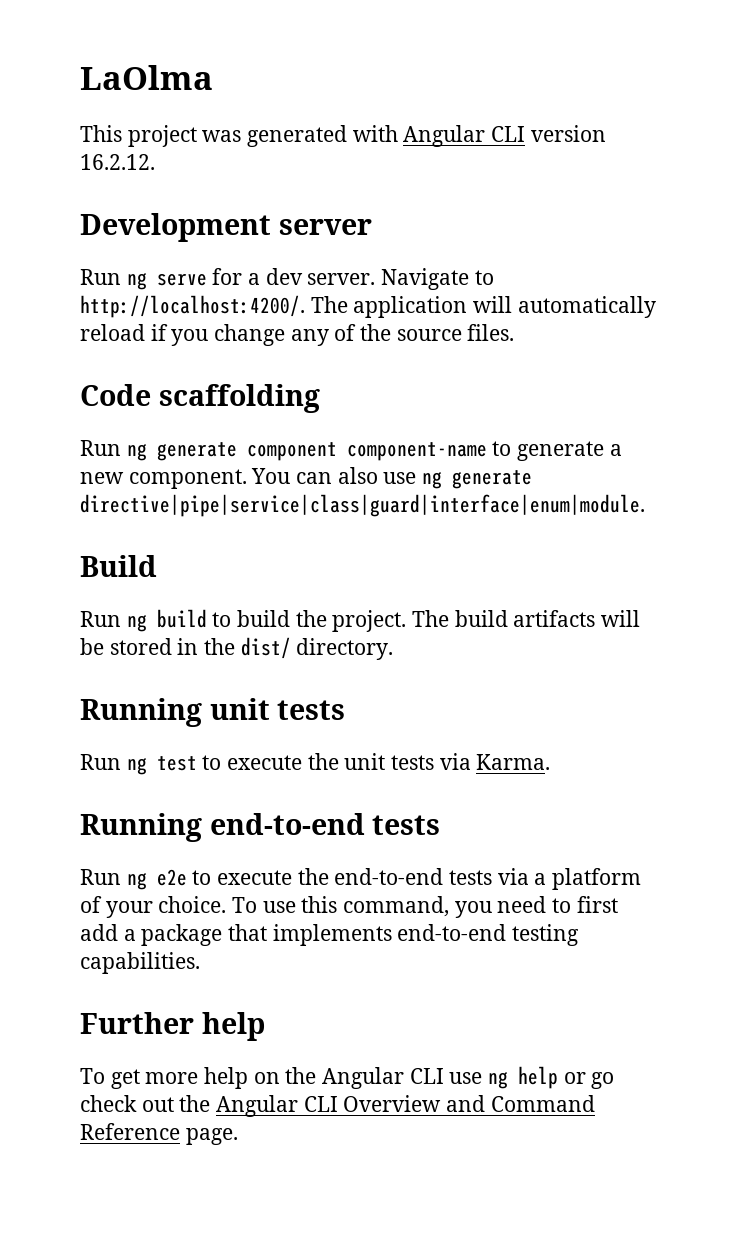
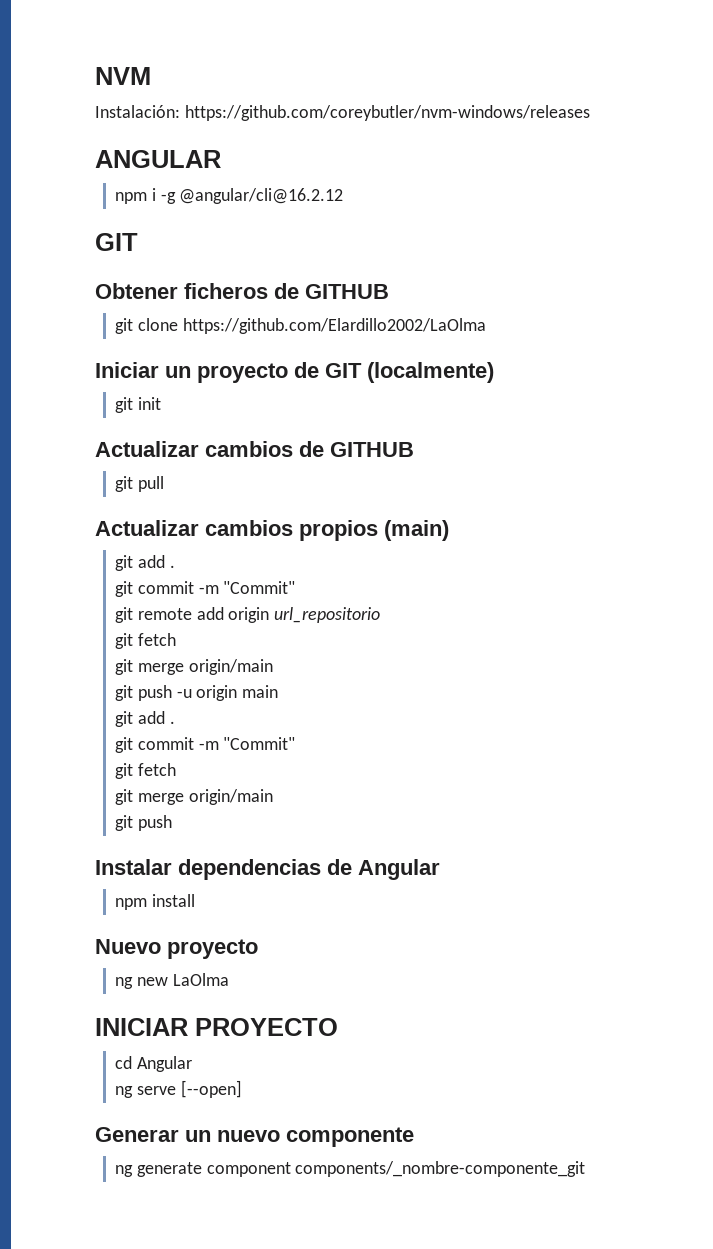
[80,65,213,90] [80,125,606,147] [80,154,155,170] [80,213,372,242] [80,268,494,290] [80,295,656,318] [80,324,515,346] [80,384,320,413] [80,440,622,461] [80,467,533,489] [80,494,645,517] [80,555,157,577] [80,609,641,632] [80,637,394,660] [80,698,346,727] [80,753,551,775] [80,813,441,842] [80,868,642,890] [80,896,618,918] [80,924,580,946] [80,952,200,974] [80,1012,265,1041] [80,1066,615,1089] [80,1095,595,1117] [80,1123,238,1145] LaOlma // This project was generated with Angular CLI version 16.2.12. // Development server // Run ng serve for a dev server. Navigate to http://localhost:4200/. The application will automatically reload if you change any of the source files. // Code scaffolding // Run ng generate component component-name to generate a new component. You can also use ng generate directive|pipe|service|class|guard|interface|enum|module. // Build // Run ng build to build the project. The build artifacts will be stored in the dist/ directory. // Running unit tests // Run ng test to execute the unit tests via Karma. // Running end-to-end tests // Run ng e2e to execute the end-to-end tests via a platform of your choice. To use this command, you need to first add a package that implements end-to-end testing capabilities. // Further help // To get more help on the Angular CLI use ng help or go check out the Angular CLI Overview and Command Reference page. -> [95,67,151,85] [95,105,590,121] [95,150,221,168] [115,188,344,204] [95,233,138,251] [95,283,389,299] [115,318,486,334] [95,362,494,383] [115,397,161,413] [95,441,414,457] [115,476,164,492] [95,520,449,541] [115,555,175,571] [115,581,296,597] [115,607,381,623] [115,633,176,649] [115,659,273,675] [115,685,279,701] [115,711,175,727] [115,737,296,753] [115,763,176,779] [115,789,273,805] [115,815,172,831] [95,859,440,880] [115,894,195,910] [95,939,258,959] [115,973,229,989] [95,1018,338,1036] [115,1056,192,1072] [115,1080,242,1098] [95,1127,414,1147] [115,1161,586,1177] NVM // Instalación: https://github.com/coreybutler/nvm-windows/releases // ANGULAR // npm i -g @angular/cli@16.2.12 // GIT // Obtener ficheros de GITHUB // git clone https://github.com/Elardillo2002/LaOlma // Iniciar un proyecto de GIT (localmente) // git init // Actualizar cambios de GITHUB // git pull // Actualizar cambios propios (main) // git add . // git commit -m "Commit" // git remote add origin url_repositorio // git fetch // git merge origin/main // git push -u origin main // git add . // git commit -m "Commit" // git fetch // git merge origin/main // git push // Instalar dependencias de Angular // npm install // Nuevo proyecto // ng new LaOlma // INICIAR PROYECTO // cd Angular // ng serve [--open] // Generar un nuevo componente // ng generate component components/_nombre-componente_git

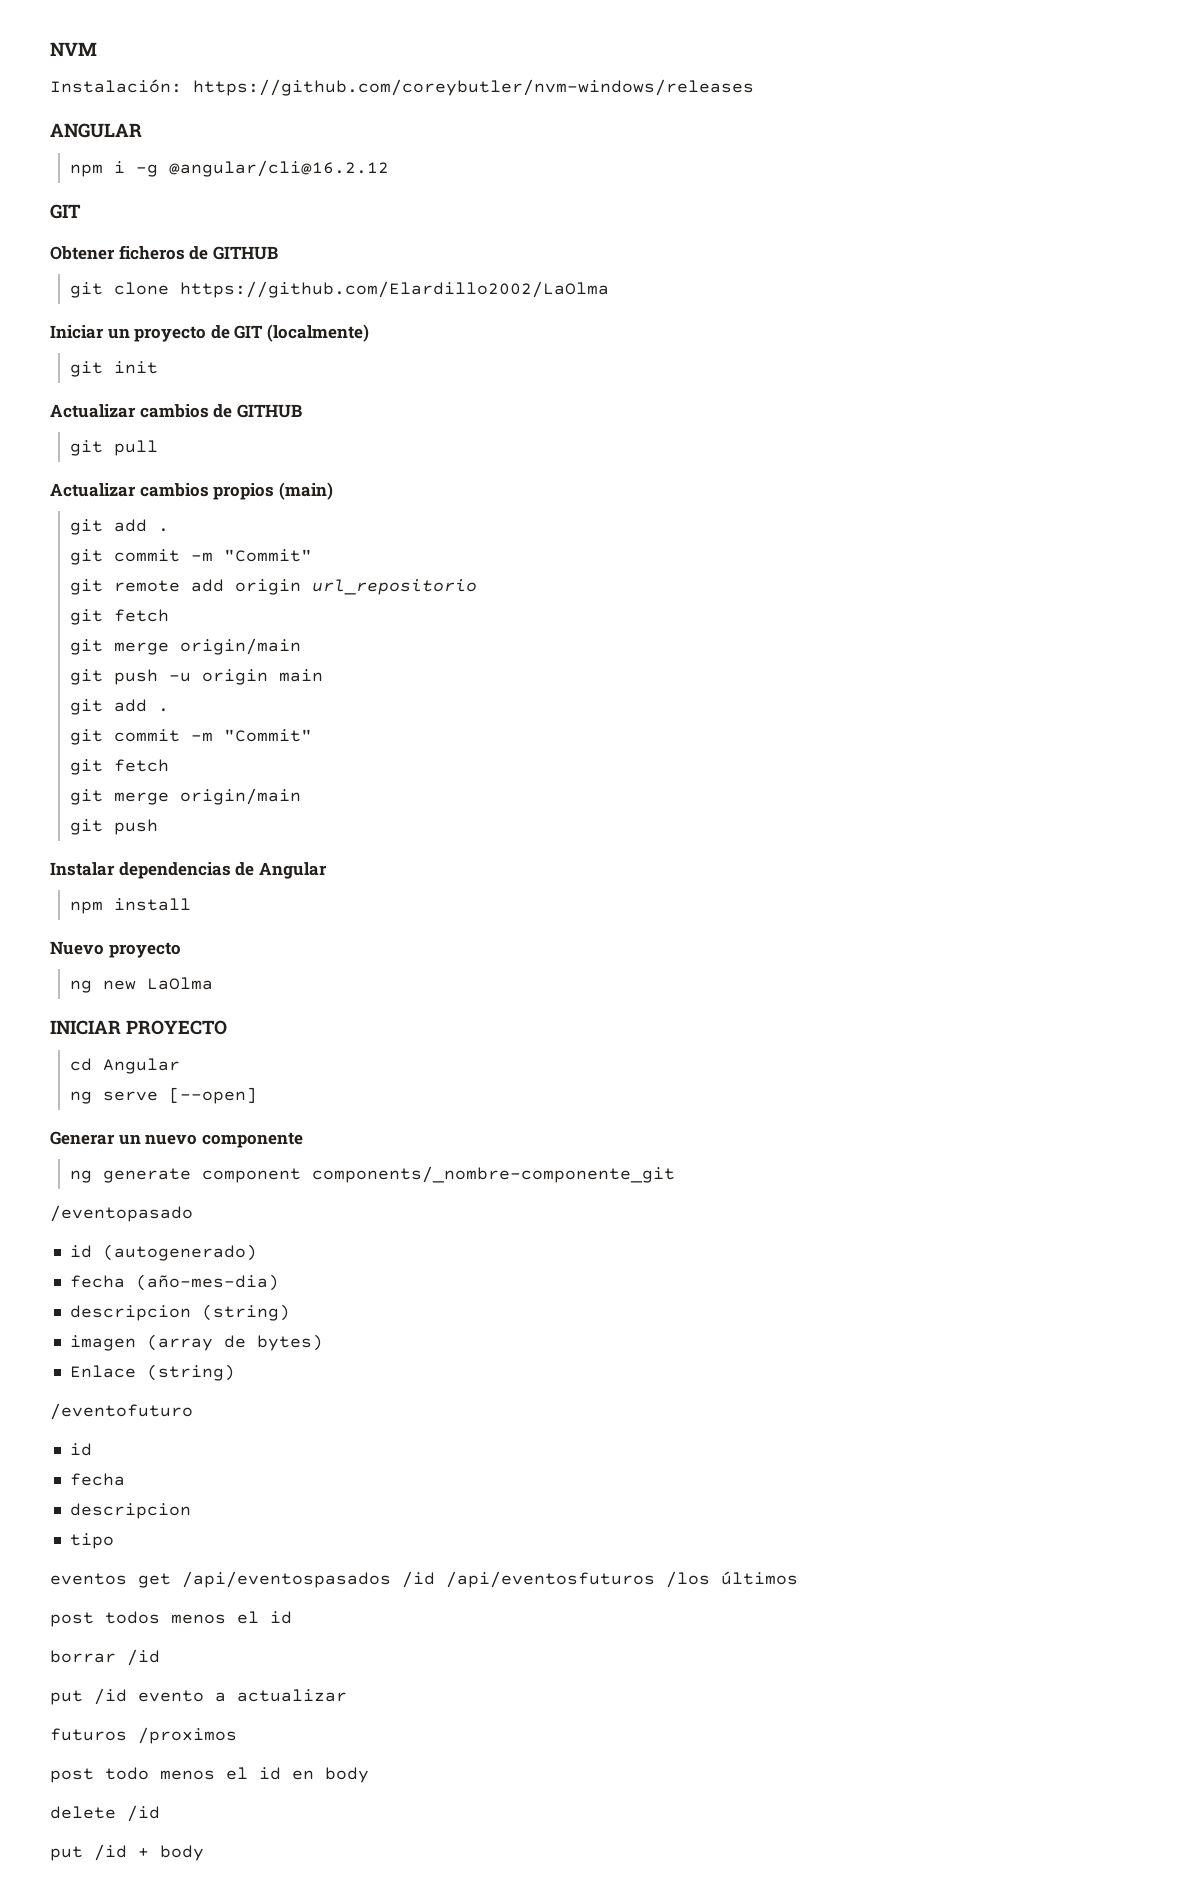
(586, 1169) none -> [50,1205,193,1222] [69,1244,257,1261] [69,1274,279,1291] [69,1304,290,1321] [69,1334,323,1351] [69,1364,235,1381] [50,1403,193,1420] [69,1443,92,1456] [69,1473,125,1486] [69,1503,191,1519] [69,1533,114,1549] [50,1571,798,1588] [50,1611,292,1627] [50,1649,160,1666] [50,1688,347,1705] [50,1727,237,1744] [50,1767,369,1783] [50,1805,160,1822] [50,1844,204,1861] // /eventopasado // id (autogenerado) // fecha (año-mes-dia) // descripcion (string) // imagen (array de bytes) // Enlace (string) // /eventofuturo // id // fecha // descripcion // tipo // eventos get /api/eventospasados /id /api/eventosfuturos /los últimos // post todos menos el id // borrar /id // put /id evento a actualizar // futuros /proximos // post todo menos el id en body // delete /id // put /id + body

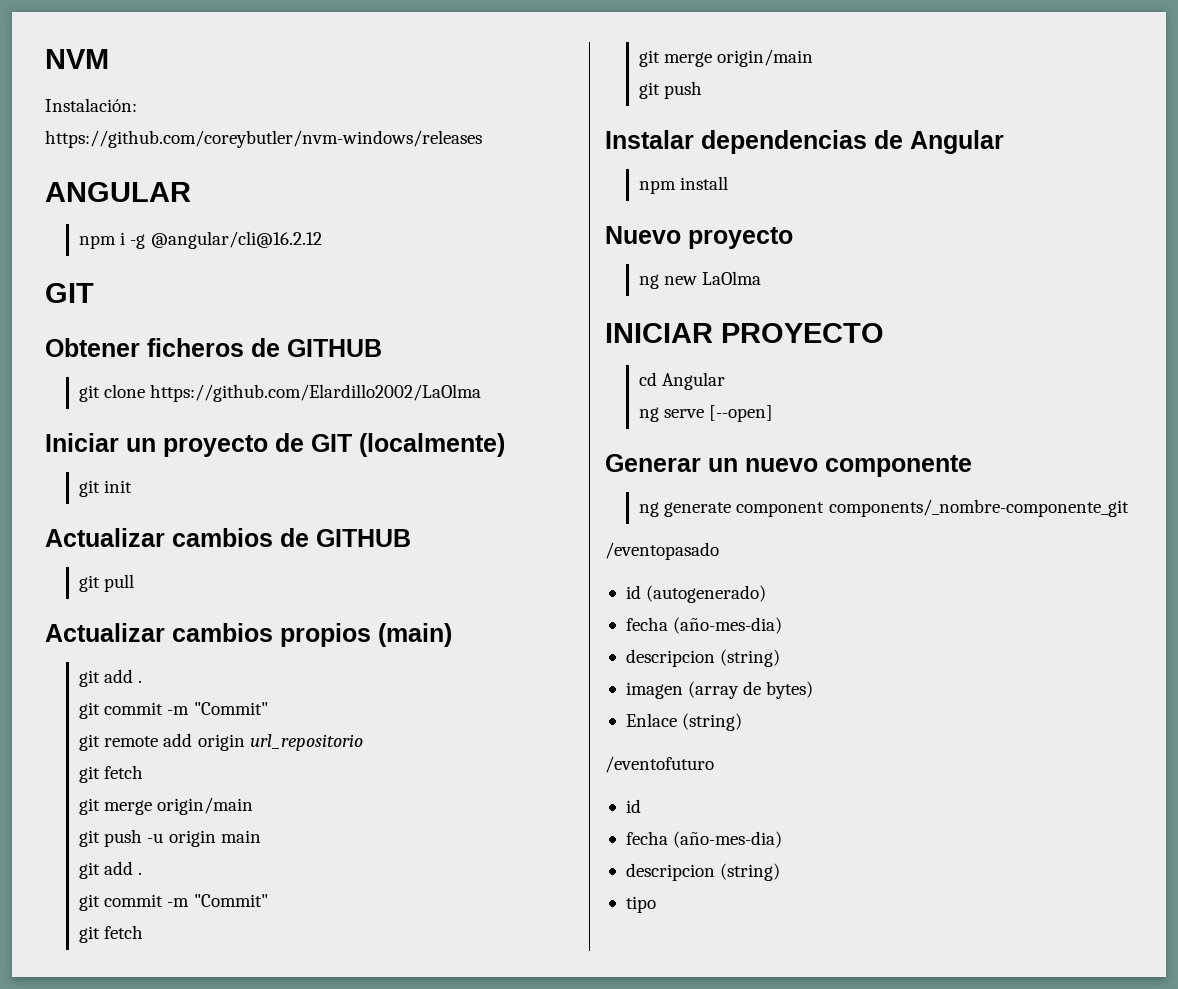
[69,1503,191,1519] // descripcion -> [673,831,783,848] [625,863,781,881] (año-mes-dia) // descripcion (string)
[50,1571,798,1588] [50,1611,292,1627] [50,1649,160,1666] [50,1688,347,1705] [50,1727,237,1744] [50,1767,369,1783] [50,1805,160,1822] [50,1844,204,1861] // eventos get /api/eventospasados /id /api/eventosfuturos /los últimos // post todos menos el id // borrar /id // put /id evento a actualizar // futuros /proximos // post todo menos el id en body // delete /id // put /id + body -> (656, 904) none

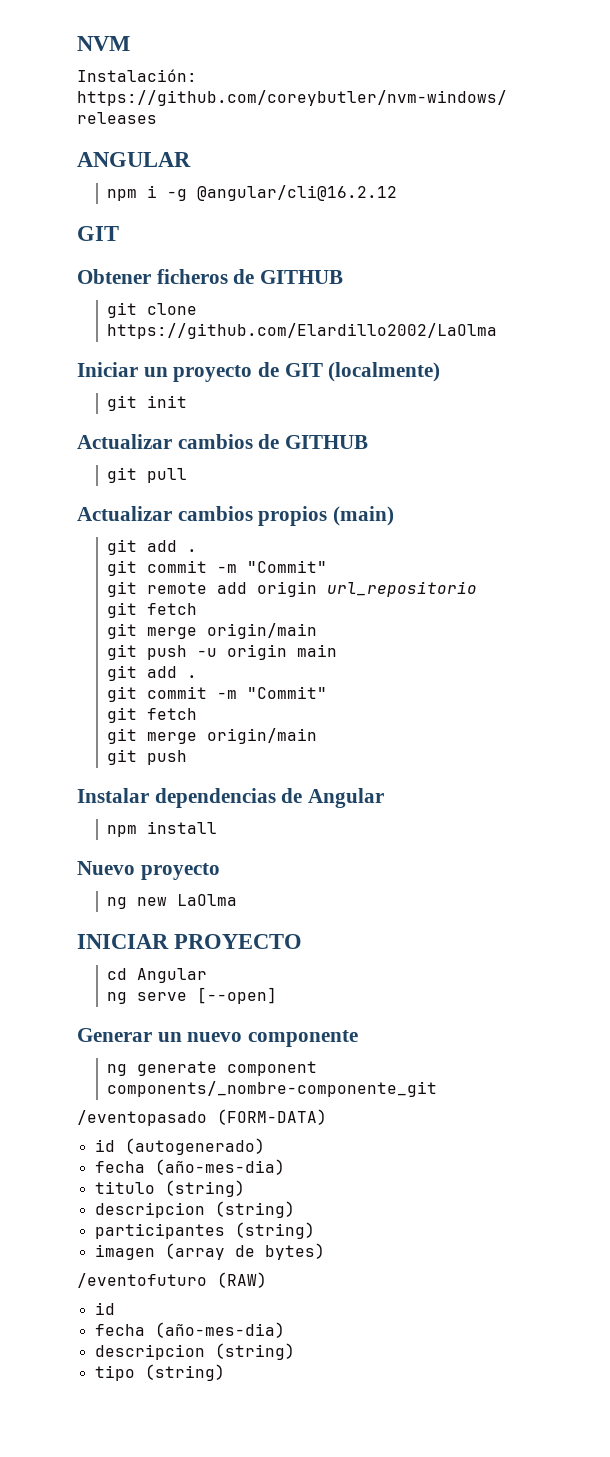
(719, 551) none -> [217,1109,327,1125] (FORM-DATA)
[625,649,781,667] // descripcion (string) -> [94,1180,245,1197] [94,1201,295,1218] [94,1222,315,1239] // titulo (string) // descripcion (string) // participantes (string)
[625,713,743,731] // Enlace (string) -> (325, 1251) none
(714, 764) none -> [217,1272,267,1288] (RAW)
(656, 904) none -> [144,1364,225,1381] (string)

